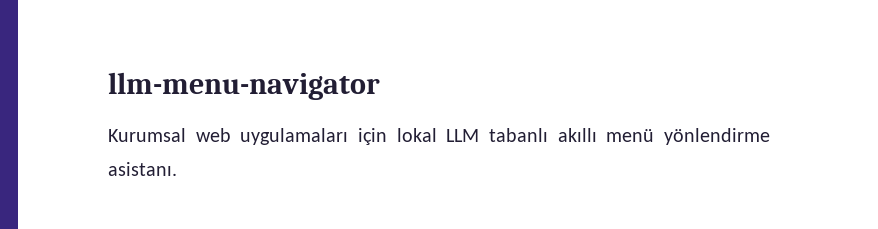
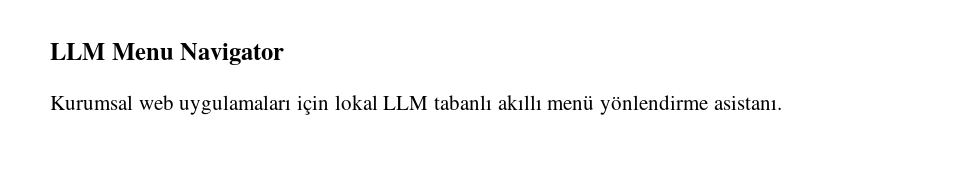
[108,72,380,100] llm-menu-navigator -> [50,43,285,65] LLM Menu Navigator

